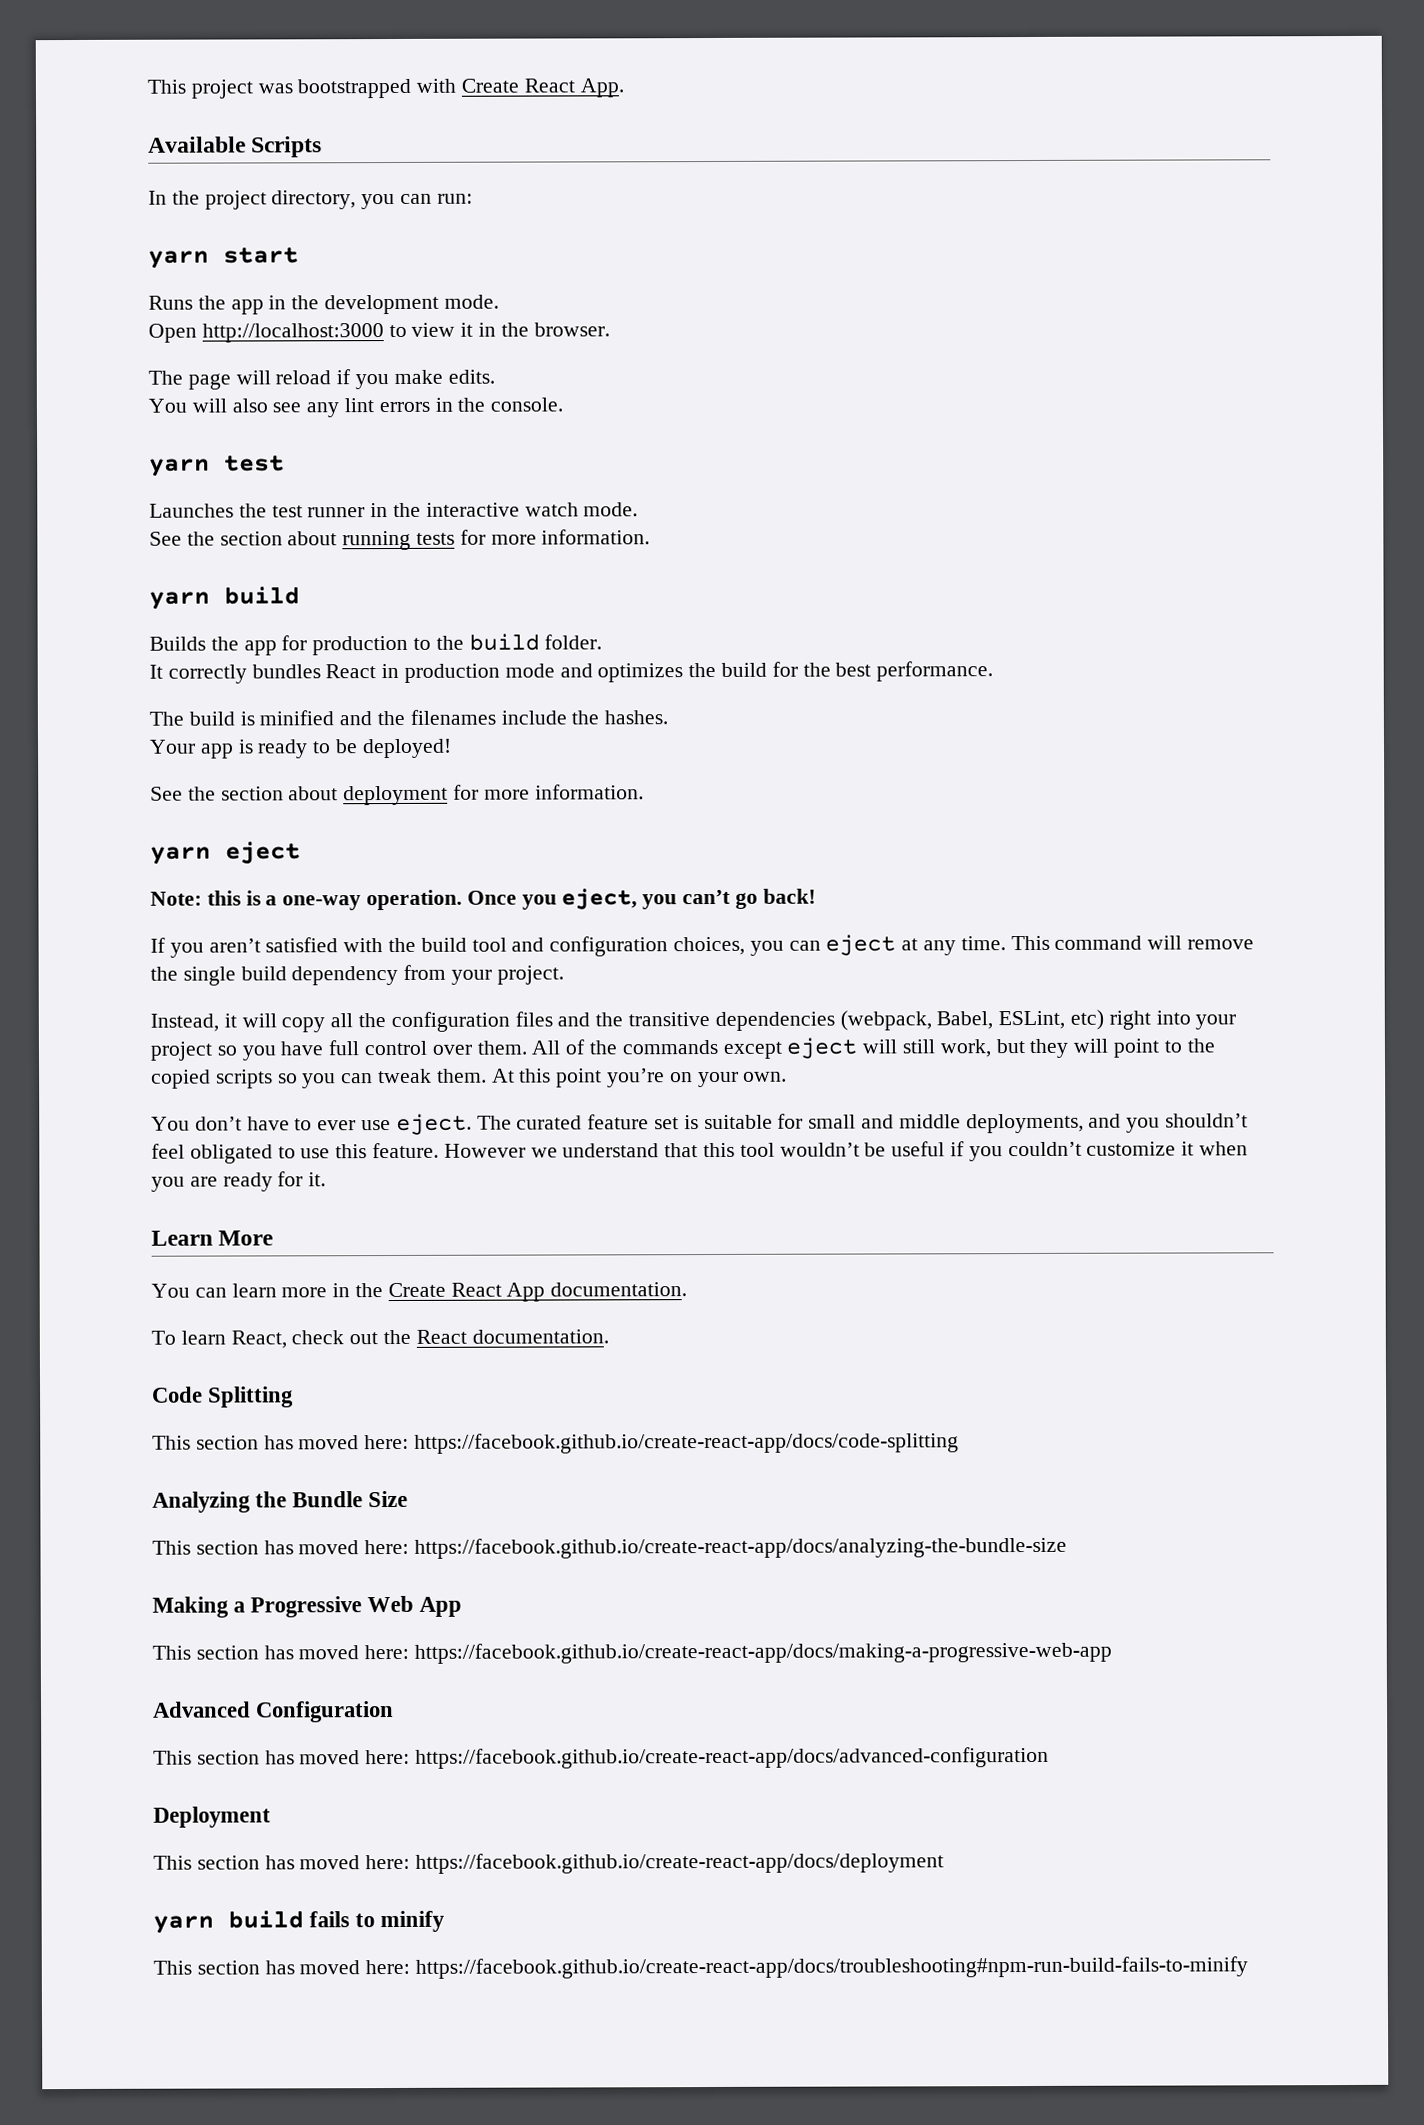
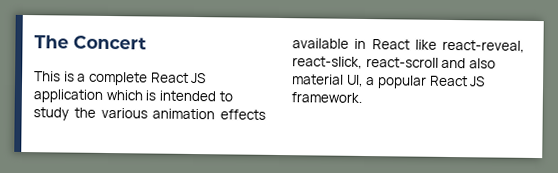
[147,78,624,99] [148,136,323,158] [148,190,473,210] [148,247,299,269] [148,294,499,315] [148,322,610,343] [148,369,495,390] [148,397,564,418] [149,455,285,477] [149,502,639,518] [149,529,651,551] [149,586,300,610] [149,633,603,656] [149,661,994,684] [149,709,669,726] [149,738,452,759] [150,784,644,806] [150,841,301,865] [150,888,816,911] [150,934,1255,958] [150,964,564,986] [150,1009,1237,1033] [150,1037,1215,1061] [151,1068,788,1089] [151,1113,1249,1135] [151,1141,1249,1164] [151,1171,327,1192] [151,1230,274,1246] [151,1282,688,1302] [151,1329,609,1349] [152,1386,295,1408] [152,1432,960,1454] [152,1490,409,1513] [152,1536,1068,1559] [152,1595,463,1618] [152,1641,1113,1664] [153,1701,395,1723] [153,1746,1050,1769] [153,1806,271,1828] [153,1852,945,1874] [153,1910,446,1934] [153,1956,1249,1979] This project was bootstrapped with Create React App. // Available Scripts // In the project directory, you can run: // yarn start // Runs the app in the development mode. // Open http://localhost:3000 to view it in the browser. // The page will reload if you make edits. // You will also see any lint errors in the console. // yarn test // Launches the test runner in the interactive watch mode. // See the section about running tests for more information. // yarn build // Builds the app for production to the build folder. // It correctly bundles React in production mode and optimizes the build for the best performance. // The build is minified and the filenames include the hashes. // Your app is ready to be deployed! // See the section about deployment for more information. // yarn eject // Note: this is a one-way operation. Once you eject, you can’t go back! // If you aren’t satisfied with the build tool and configuration choices, you can eject at any time. This command will remove the single build dependency from your project. // Instead, it will copy all the configuration files and the transitive dependencies (webpack, Babel, ESLint, etc) right into your project so you have full control over them. All of the commands except eject will still work, but they will point to the copied scripts so you can tweak them. At this point you’re on your own. // You don’t have to ever use eject. The curated feature set is suitable for small and middle deployments, and you shouldn’t feel obligated to use this feature. However we understand that this tool wouldn’t be useful if you couldn’t customize it when you are ready for it. // Learn More // You can learn more in the Create React App documentation. // To learn React, check out the React documentation. // Code Splitting // This section has moved here: https://facebook.github.io/create-react-app/docs/code-splitting // Analyzing the Bundle Size // This section has moved here: https://facebook.github.io/create-react-app/docs/analyzing-the-bundle-size // Making a Progressive Web App // This section has moved here: https://facebook.github.io/create-react-app/docs/making-a-progressive-web-app // Advanced Configuration // This section has moved here: https://facebook.github.io/create-react-app/docs/advanced-configuration // Deployment // This section has moved here: https://facebook.github.io/create-react-app/docs/deployment // yarn build fails to minify // This section has moved here: https://facebook.github.io/create-react-app/docs/troubleshooting#npm-run-build-fails-to-minify -> [34,35,147,50] [34,71,207,86] [33,89,233,103] [33,107,266,121] [292,38,525,53] [292,56,496,69] [292,74,486,89] [291,92,362,103] The Concert // This is a complete React JS application which is intended to study the various animation effects available in React like react-reveal, react-slick, react-scroll and also material UI, a popular React JS framework.

